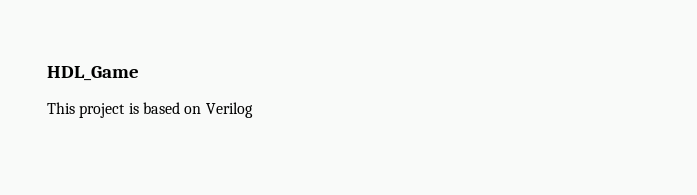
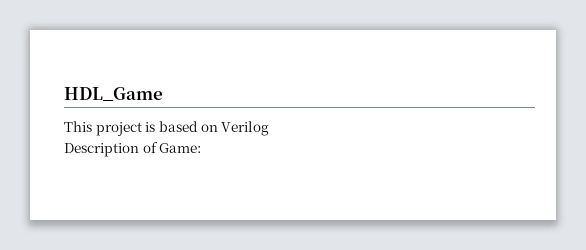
(253, 110) none -> [64,142,202,157] // Description of Game:

